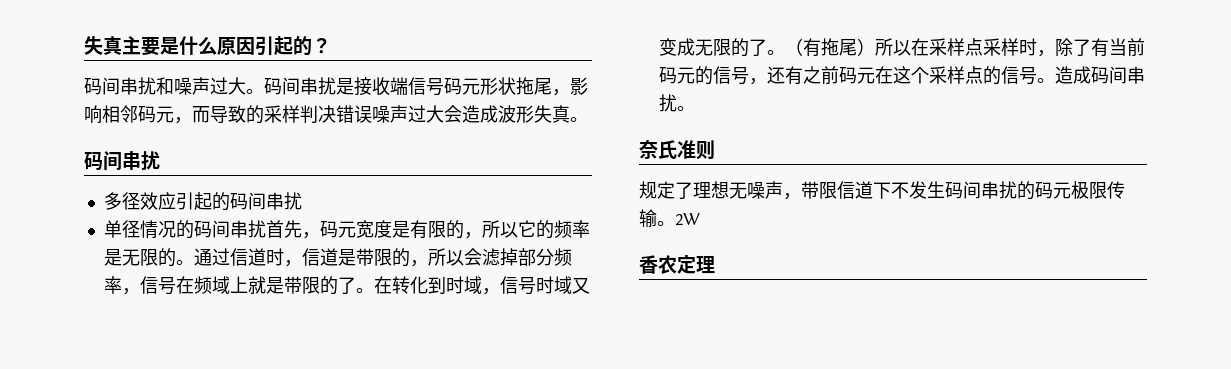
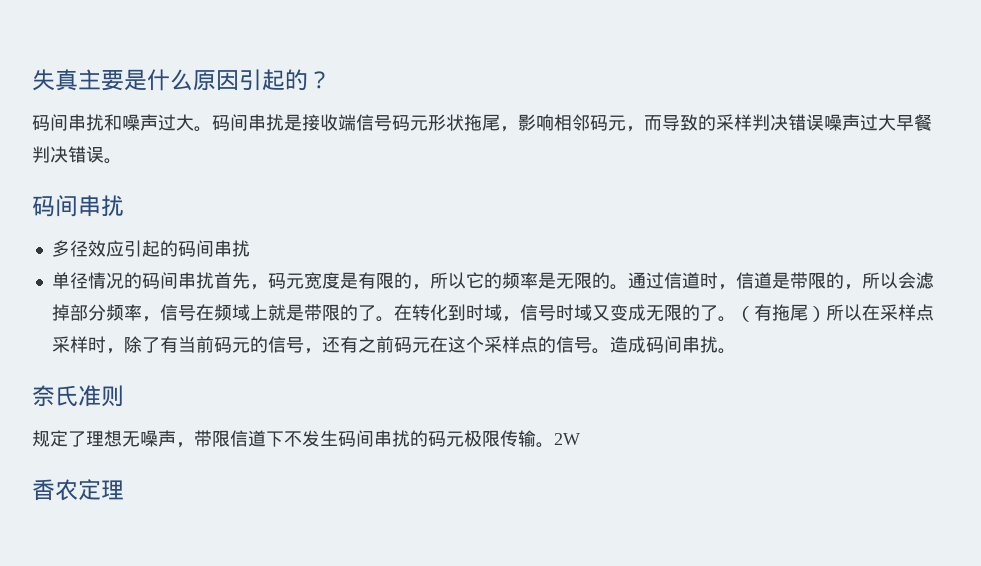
[444,105,570,123] 会造成波形失真 -> [896,114,932,131] [32,146,104,163] 早餐判决错误

